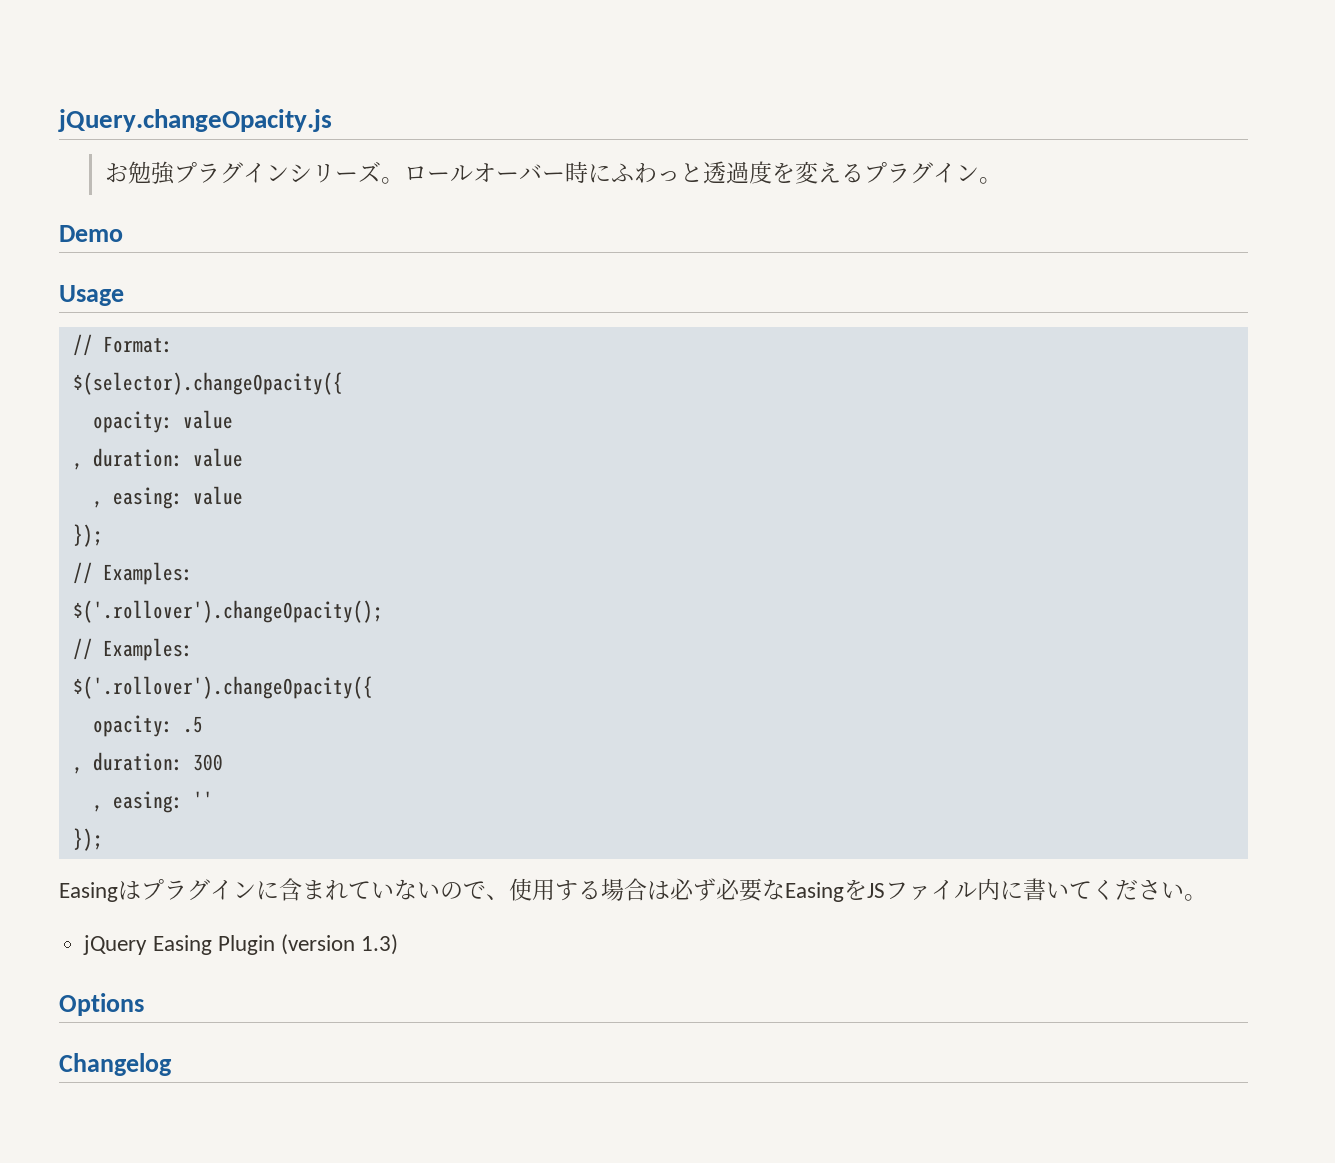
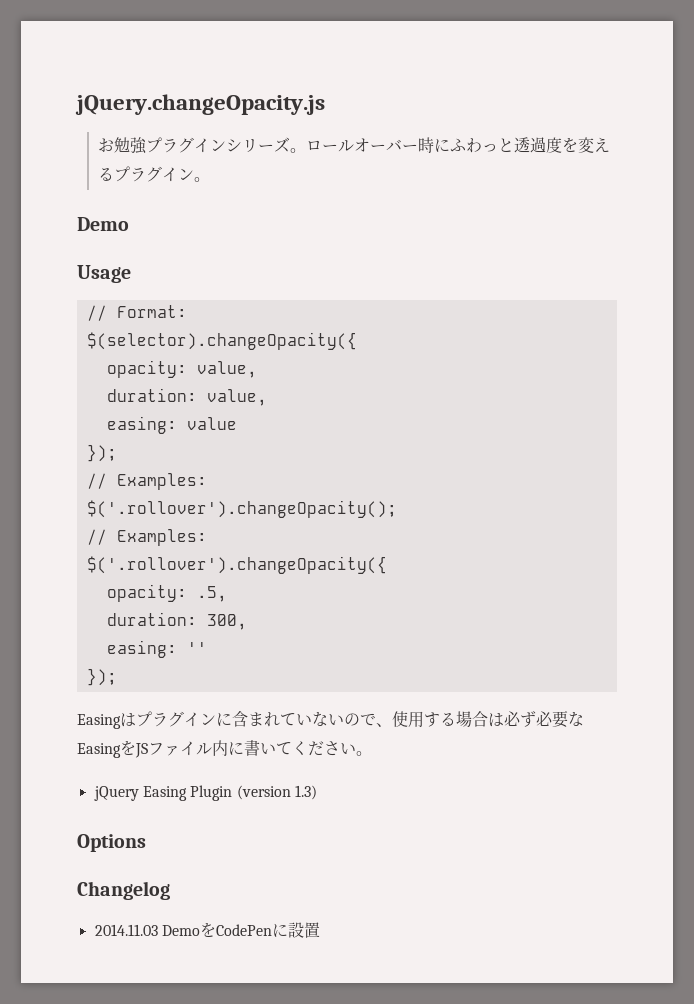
[182,410,233,429] [72,448,243,470] [92,501,103,508] value // , duration: value // , -> [196,361,257,378] [106,388,267,406] value, // duration: value, //
[182,716,203,733] [72,752,223,774] [92,805,103,812] .5 // , duration: 300 // , -> [196,586,227,602] [106,612,247,630] .5, // duration: 300, //
(172, 1064) none -> [94,922,320,938] // 2014.11.03 DemoをCodePenに設置

